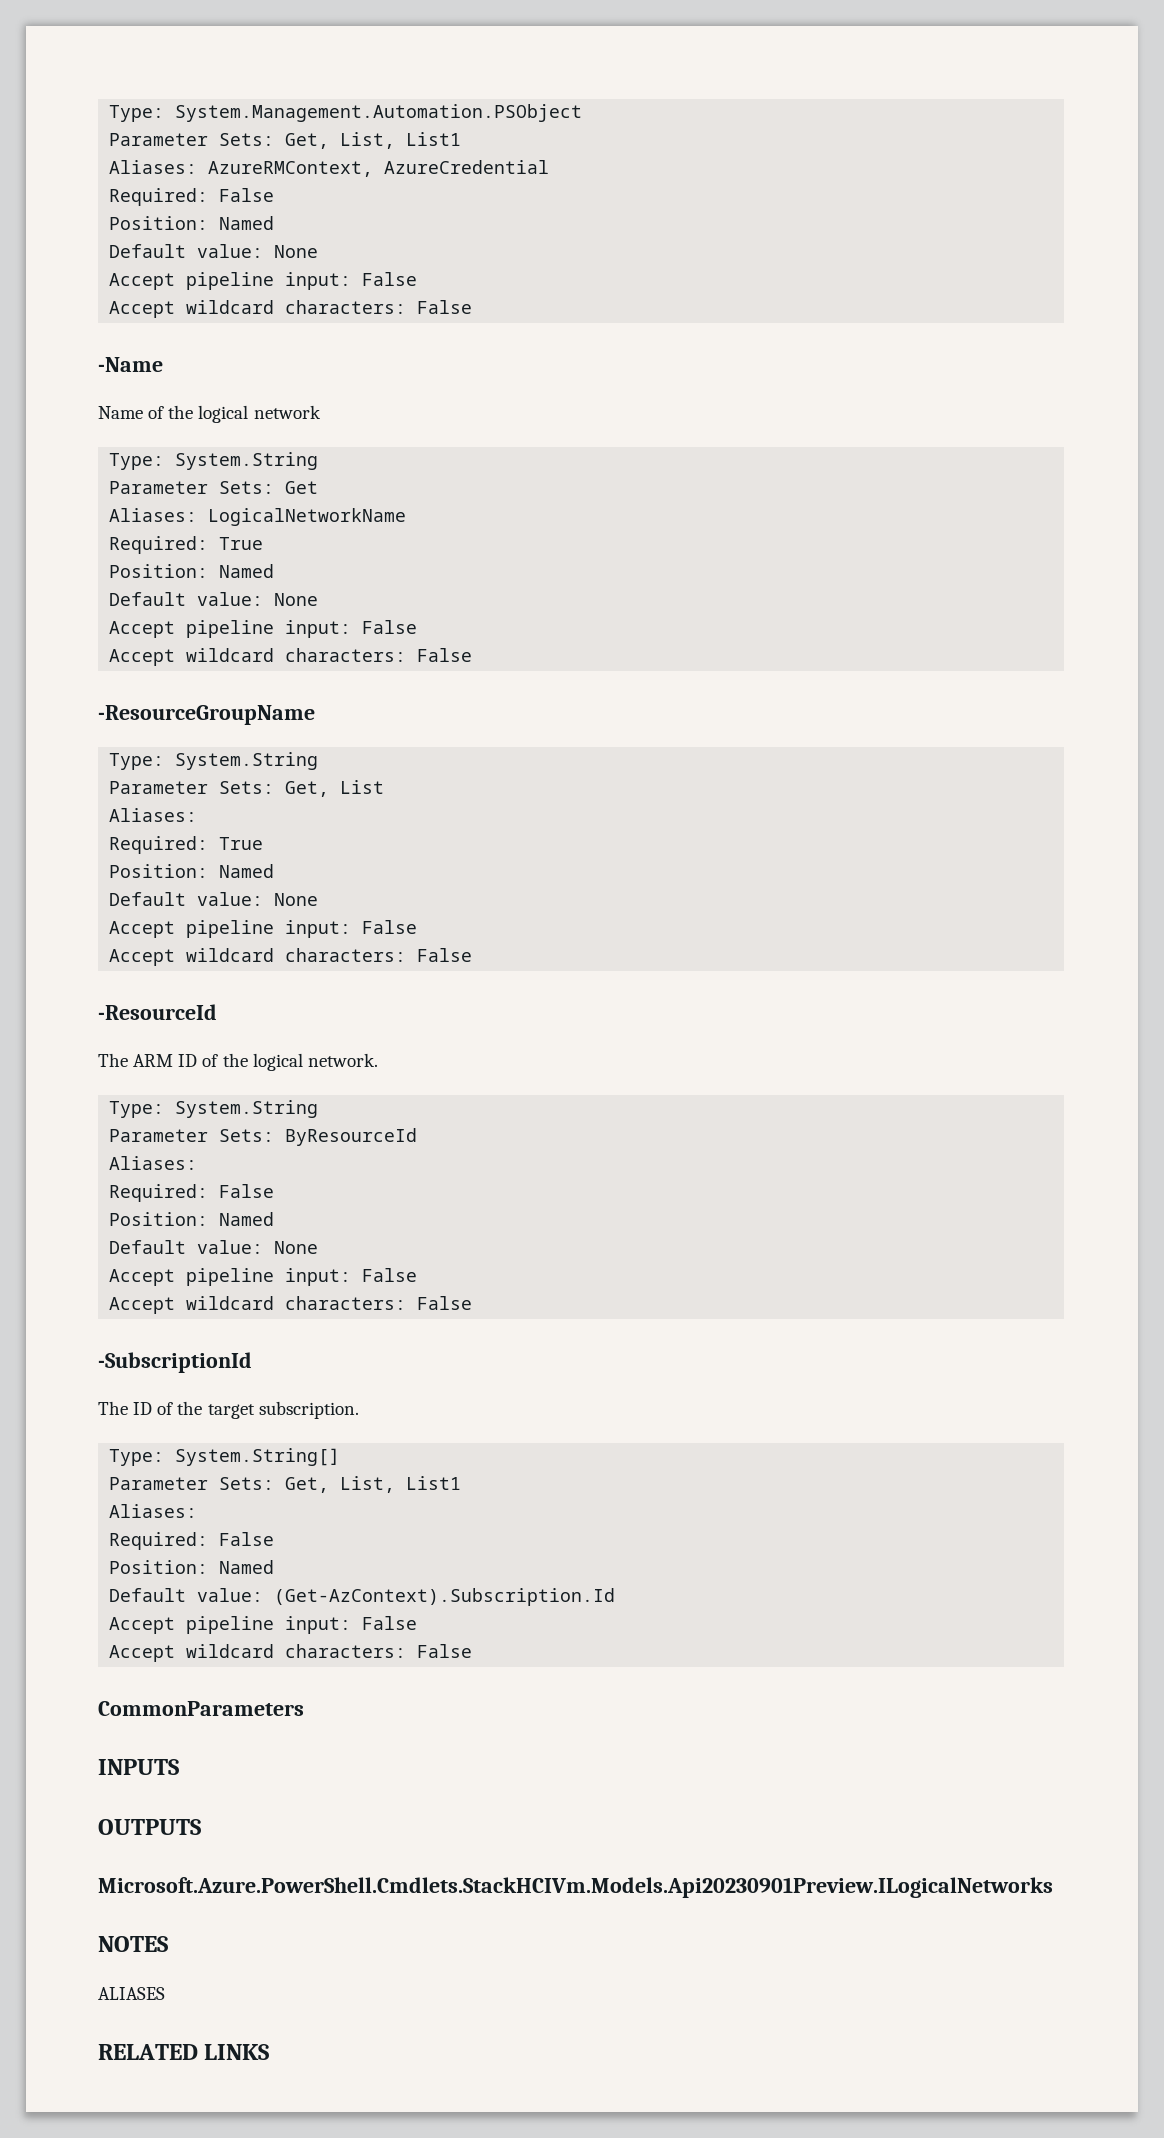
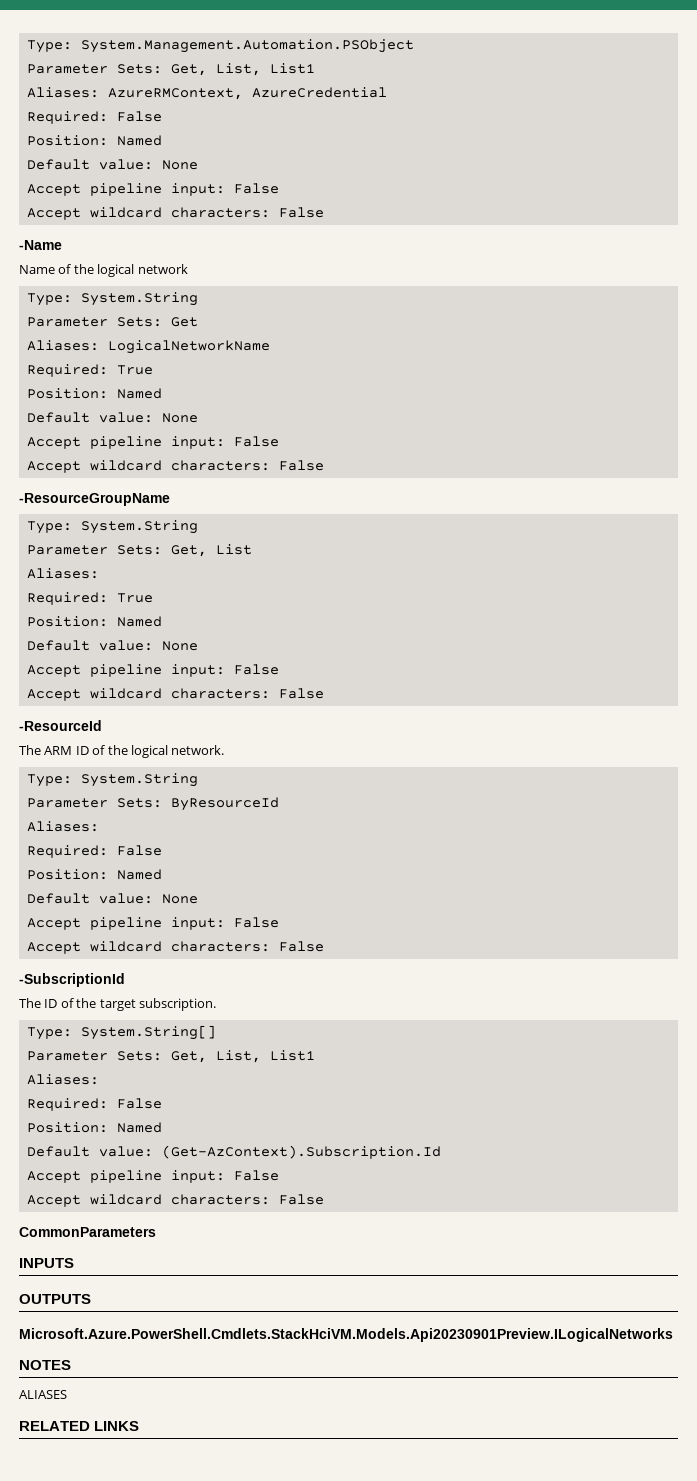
[98,1877,1053,1898] Microsoft.Azure.PowerShell.Cmdlets.StackHCIVm.Models.Api20230901Preview.ILogicalNetworks -> [19,1328,673,1342] Microsoft.Azure.PowerShell.Cmdlets.StackHciVM.Models.Api20230901Preview.ILogicalNetworks

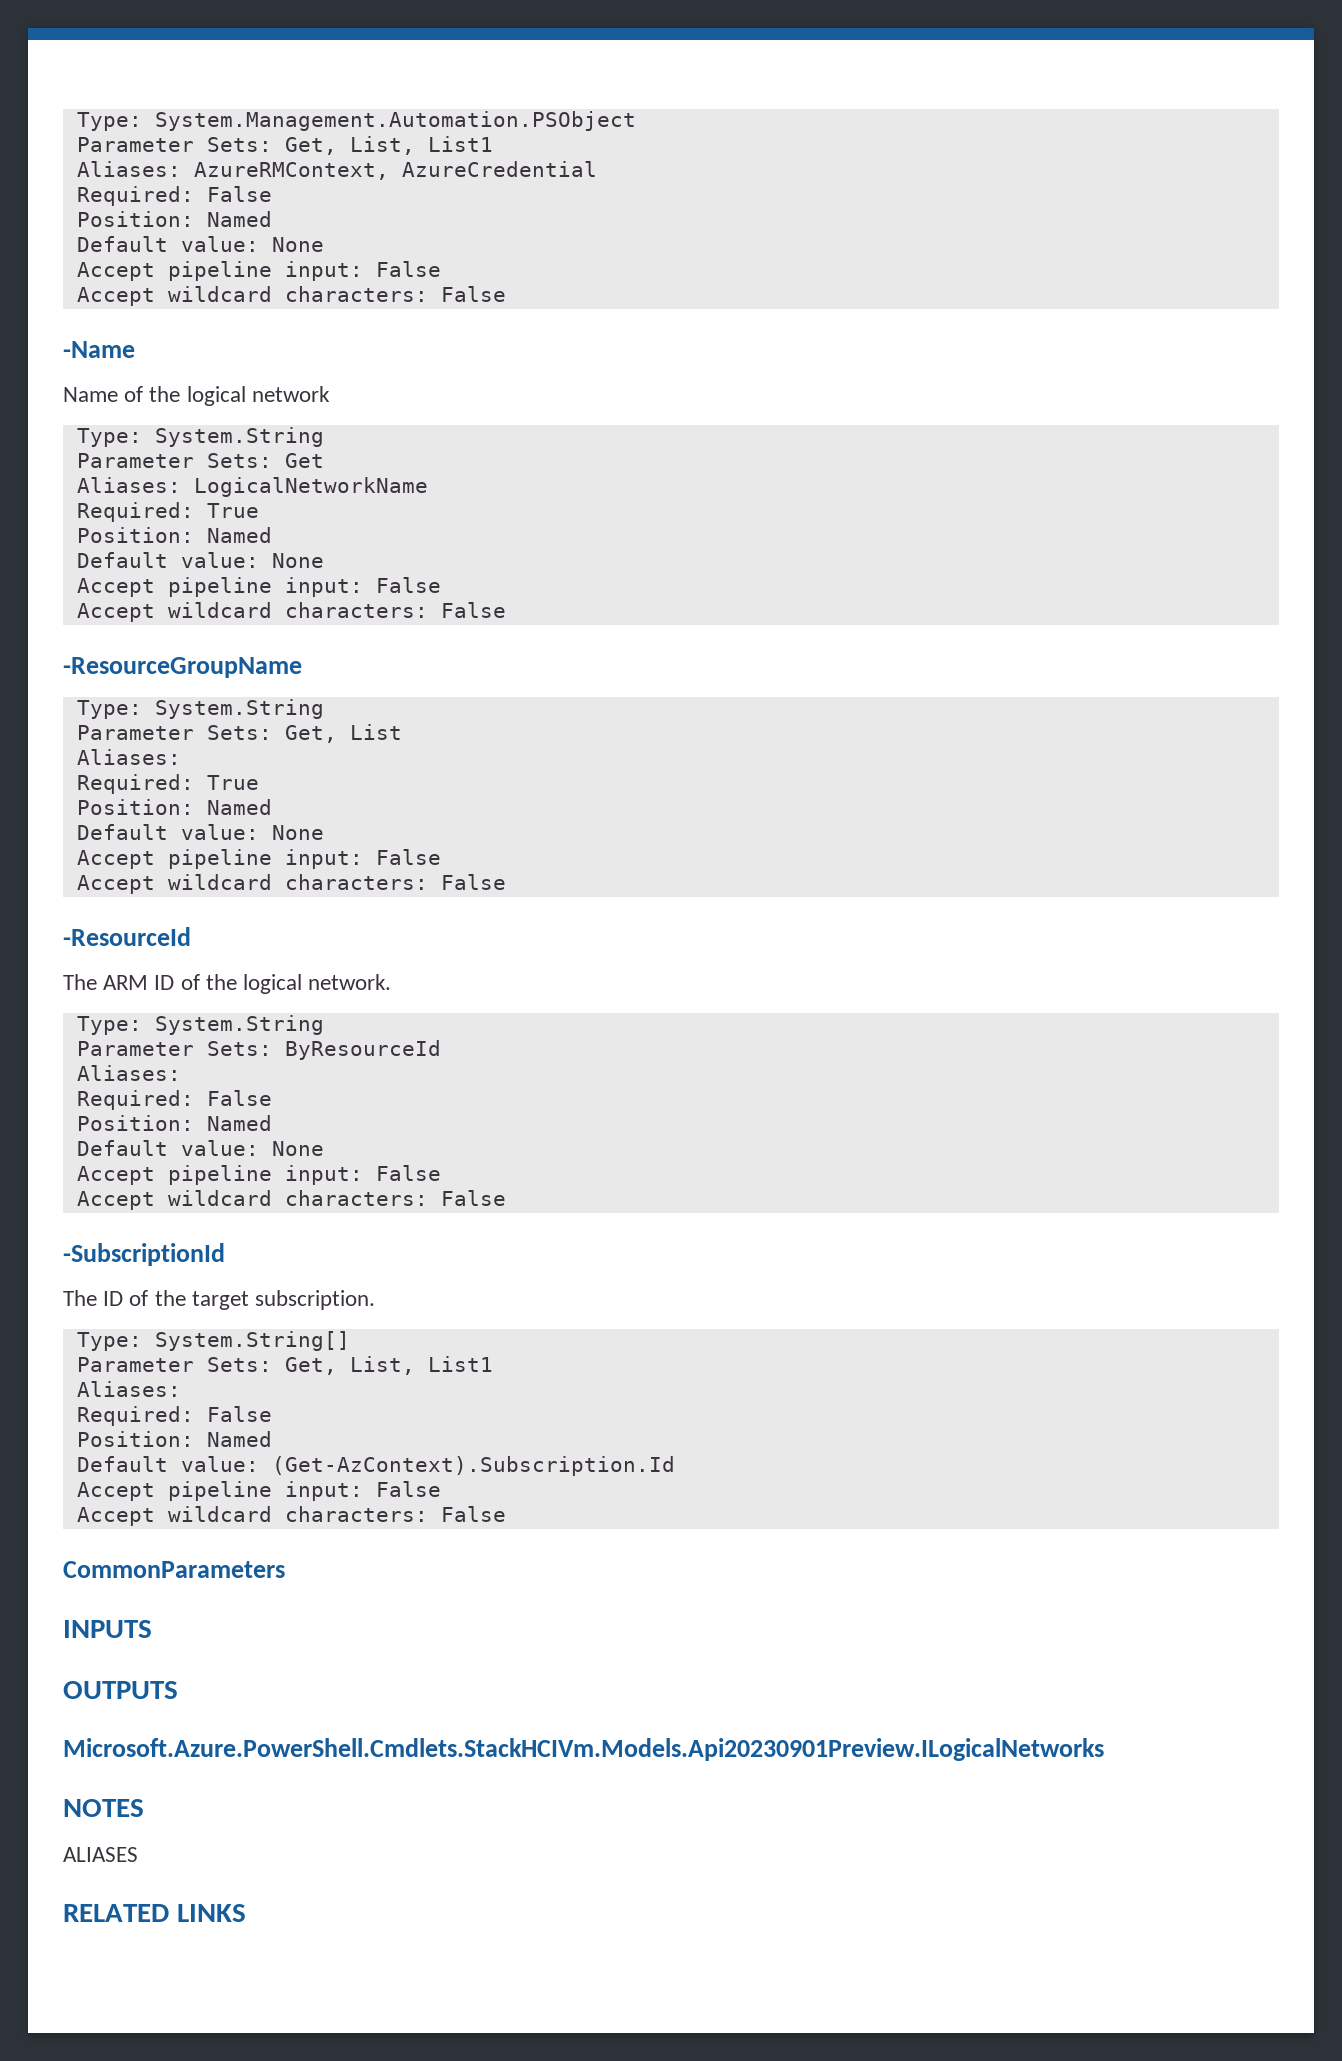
[19,1328,673,1342] Microsoft.Azure.PowerShell.Cmdlets.StackHciVM.Models.Api20230901Preview.ILogicalNetworks -> [63,1738,1104,1761] Microsoft.Azure.PowerShell.Cmdlets.StackHCIVm.Models.Api20230901Preview.ILogicalNetworks

